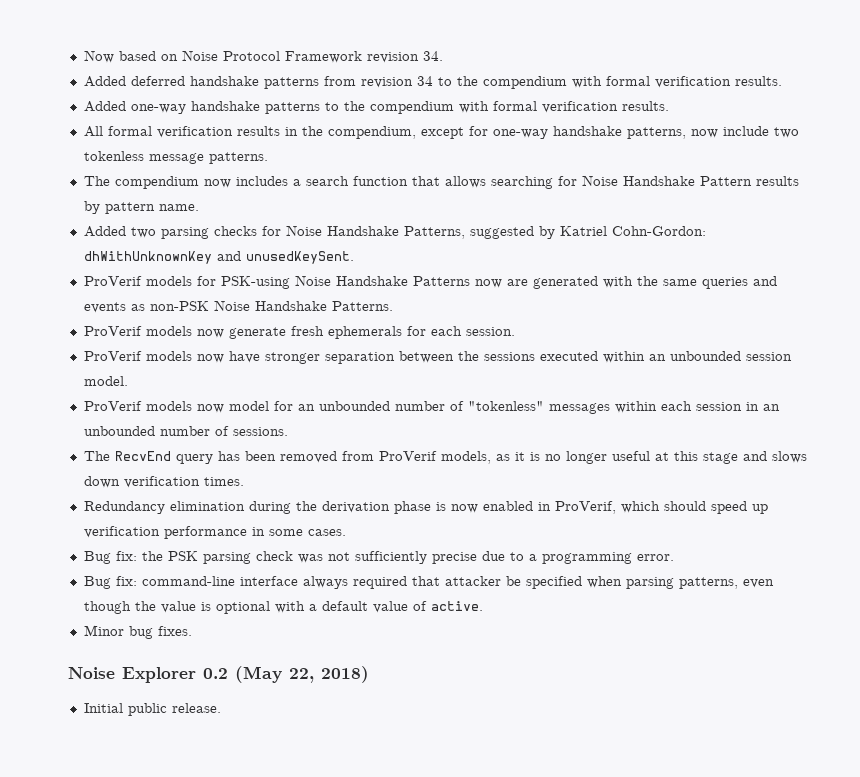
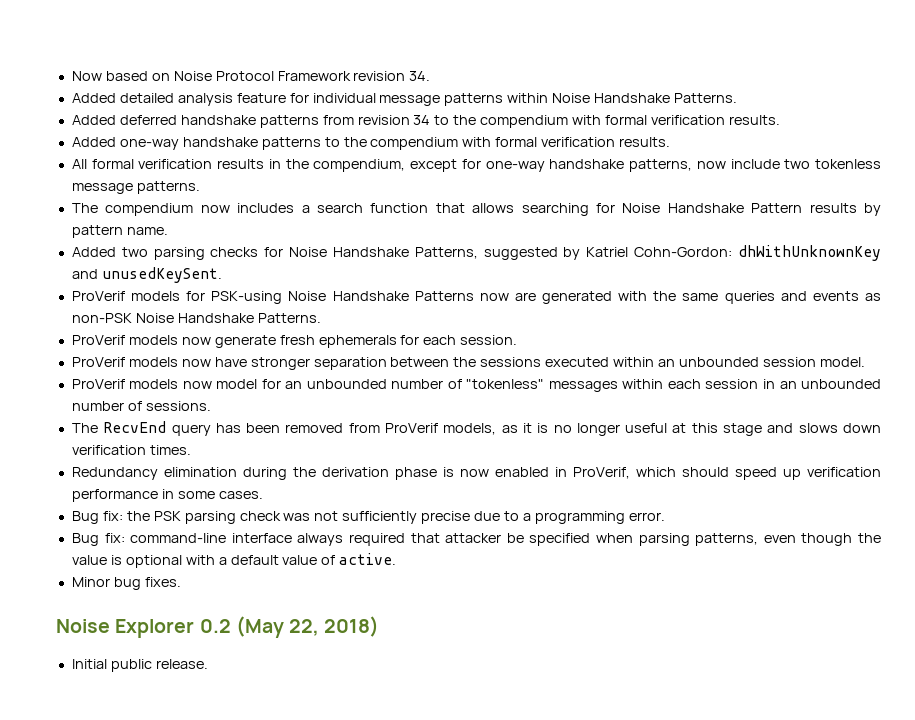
(443, 56) none -> [71,93,738,106] // Added detailed analysis feature for individual message patterns within Noise Handshake Patterns.

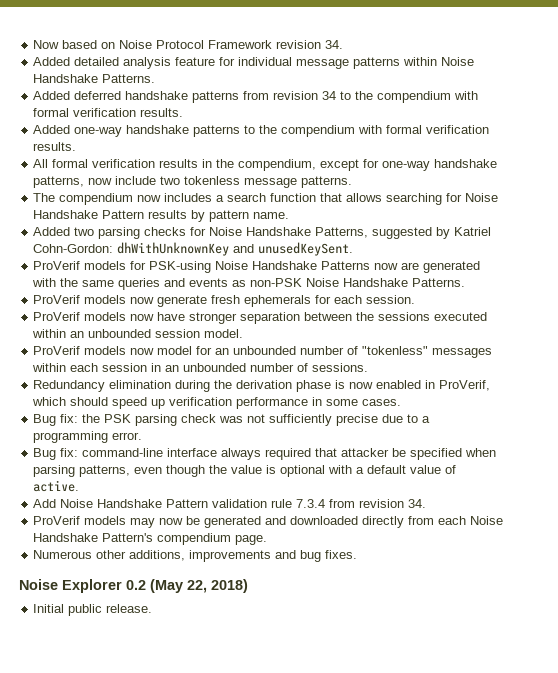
[71,421,882,436] [71,445,191,455] // The RecvEnd query has been removed from ProVerif models, as it is no longer useful at this stage and slows down verification times. -> (369, 367) none
[71,577,110,587] Minor -> [33,499,427,508] [33,516,504,528] [33,533,268,545] [33,550,297,562] Add Noise Handshake Pattern validation rule 7.3.4 from revision 34. // ProVerif models may now be generated and downloaded directly from each Noise Handshake Pattern's compendium page. // Numerous other additions, improvements and

